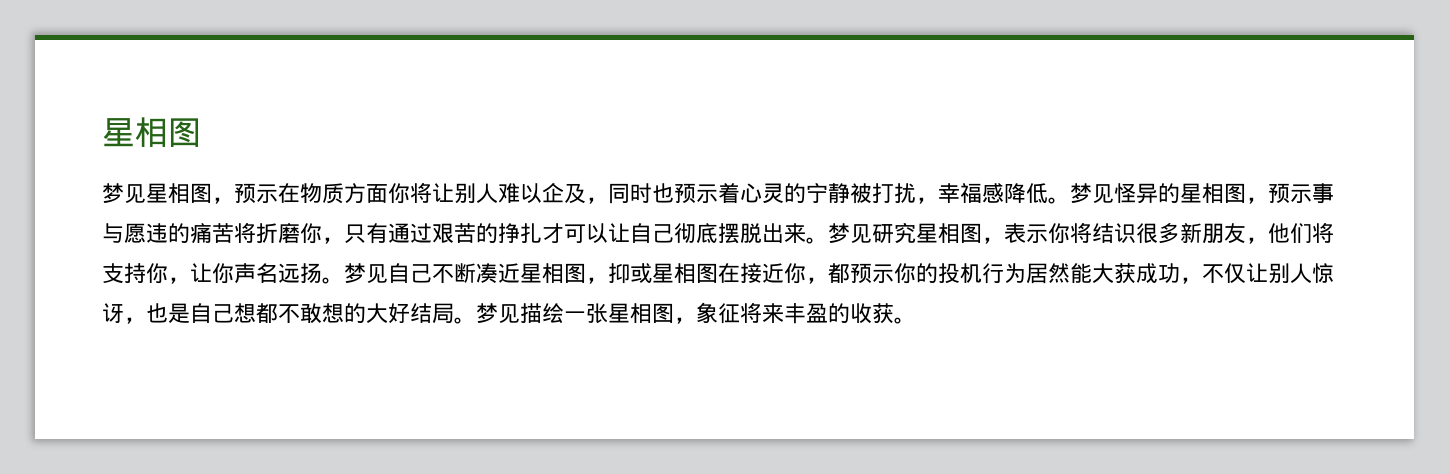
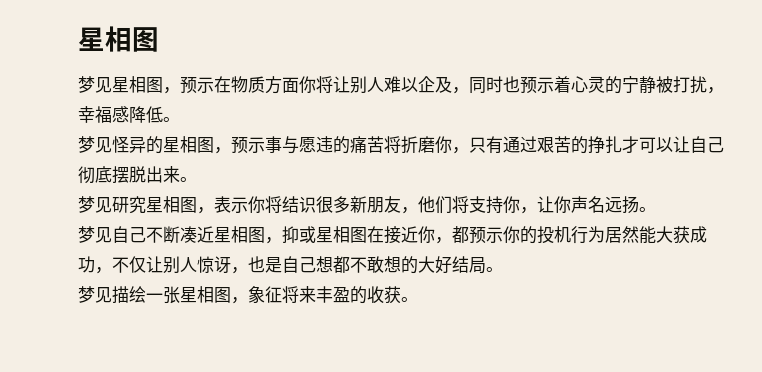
(1070, 200) none -> (180, 119) //
(828, 240) none -> (197, 179) //
(344, 280) none -> (656, 209) //
(476, 320) none -> (503, 269) //

